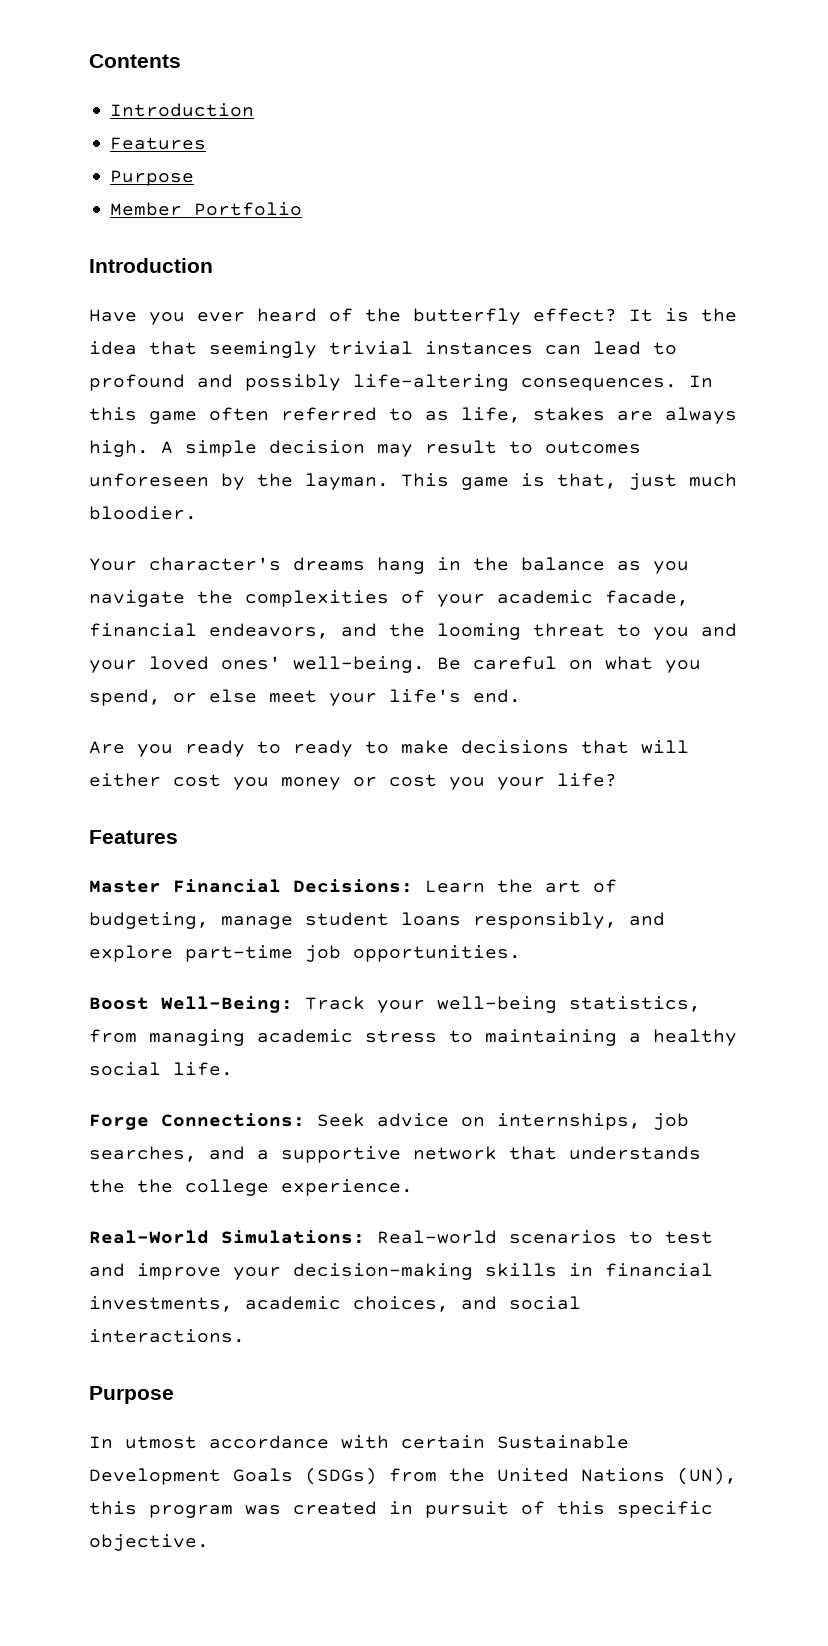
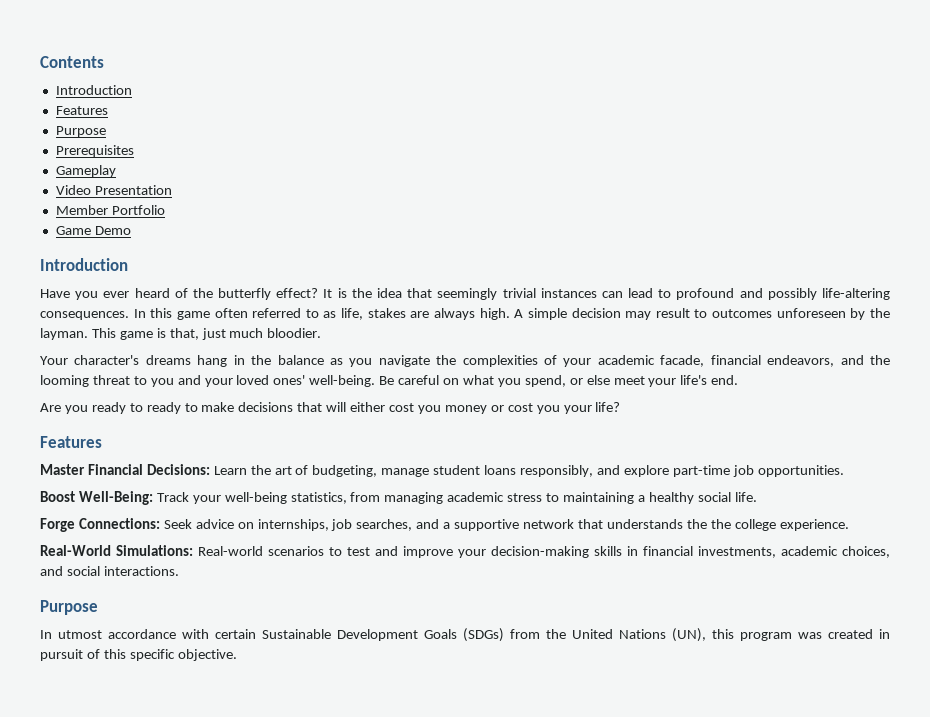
(195, 178) none -> [55,145,134,157] [55,165,116,177] [55,185,172,195] // Prerequisites // Gameplay // Video Presentation
(303, 209) none -> [55,226,131,235] // Game Demo

